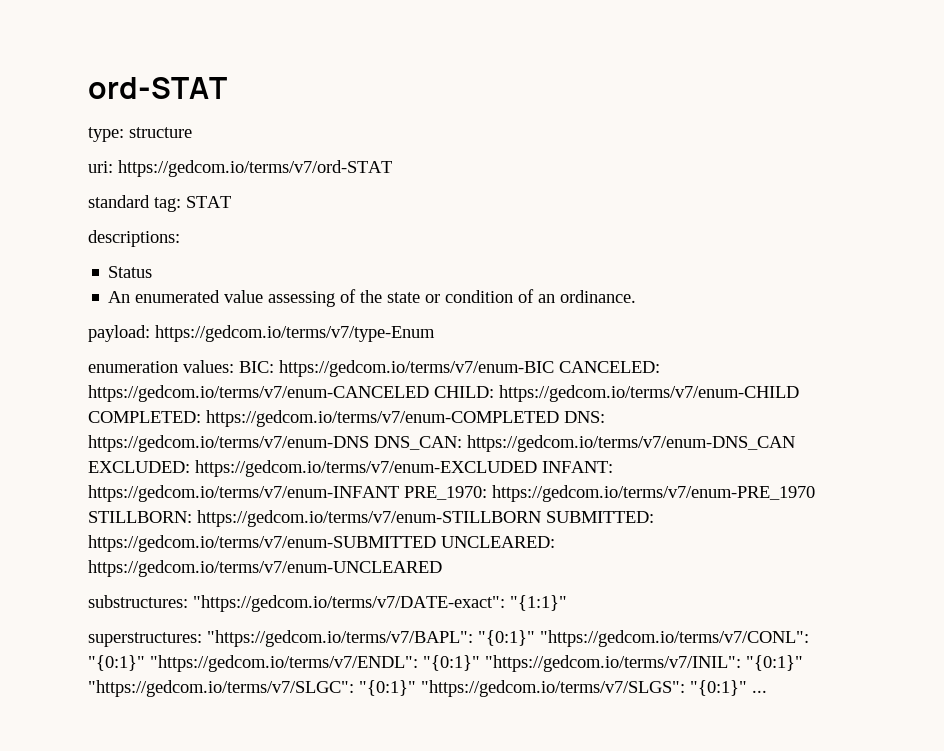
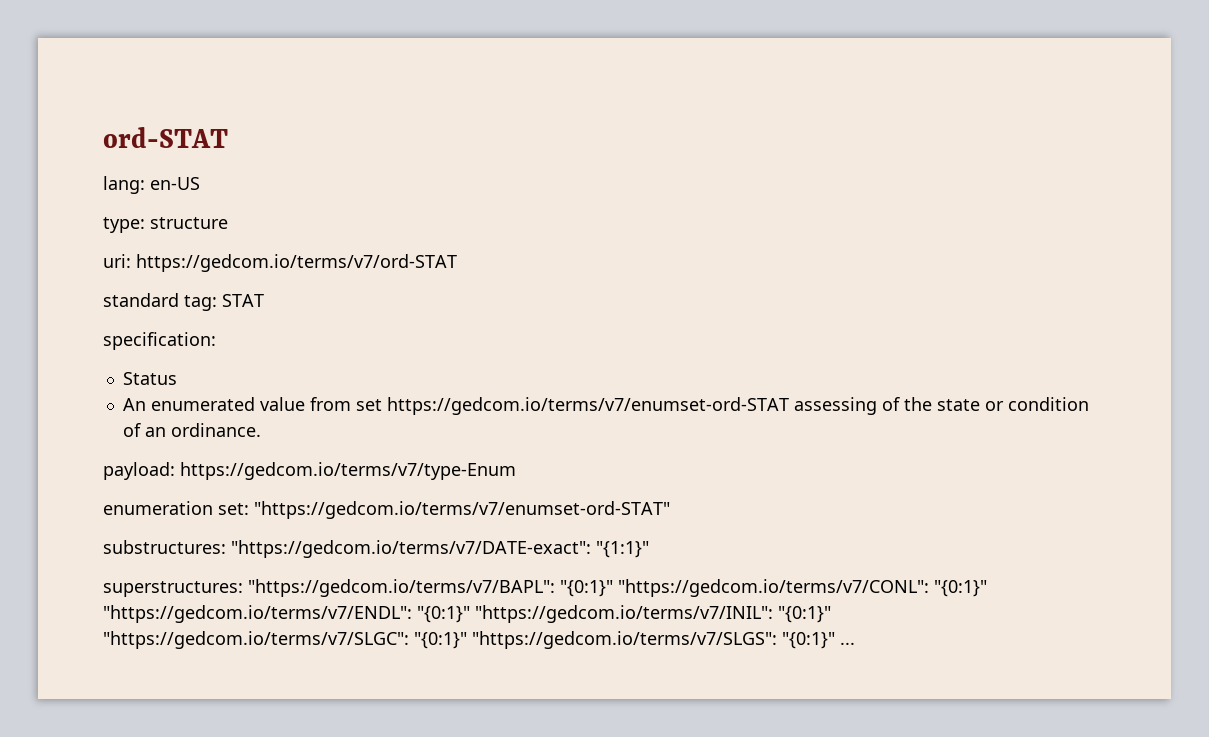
(227, 88) none -> [103,176,200,194] // lang: en-US
[88,230,180,247] descriptions: -> [103,332,216,350] specification:
(264, 296) none -> [309,397,789,415] from set https://gedcom.io/terms/v7/enumset-ord-STAT
[183,360,660,377] [88,385,799,402] [88,410,605,427] [88,435,795,452] [88,460,613,477] [88,485,815,502] [88,510,654,527] [88,535,555,552] [88,560,442,577] values: BIC: https://gedcom.io/terms/v7/enum-BIC CANCELED: https://gedcom.io/terms/v7/enum-CANCELED CHILD: https://gedcom.io/terms/v7/enum-CHILD COMPLETED: https://gedcom.io/terms/v7/enum-COMPLETED DNS: https://gedcom.io/terms/v7/enum-DNS DNS_CAN: https://gedcom.io/terms/v7/enum-DNS_CAN EXCLUDED: https://gedcom.io/terms/v7/enum-EXCLUDED INFANT: https://gedcom.io/terms/v7/enum-INFANT PRE_1970: https://gedcom.io/terms/v7/enum-PRE_1970 STILLBORN: https://gedcom.io/terms/v7/enum-STILLBORN SUBMITTED: https://gedcom.io/terms/v7/enum-SUBMITTED UNCLEARED: https://gedcom.io/terms/v7/enum-UNCLEARED -> [218,501,670,519] set: "https://gedcom.io/terms/v7/enumset-ord-STAT"

